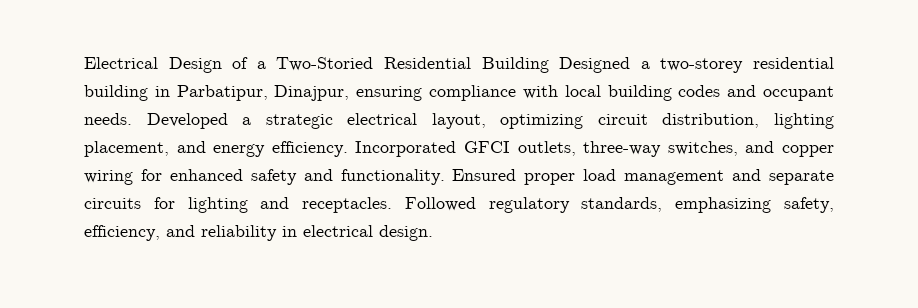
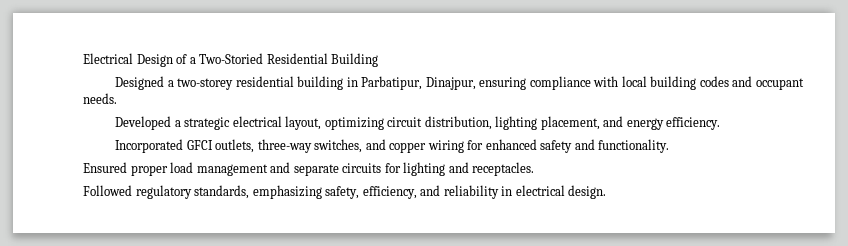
(549, 65) none -> (379, 60) //
(132, 119) none -> (117, 98) //
(348, 149) none -> (721, 123) //
(445, 177) none -> (670, 146) //
(393, 205) none -> (535, 169) //

